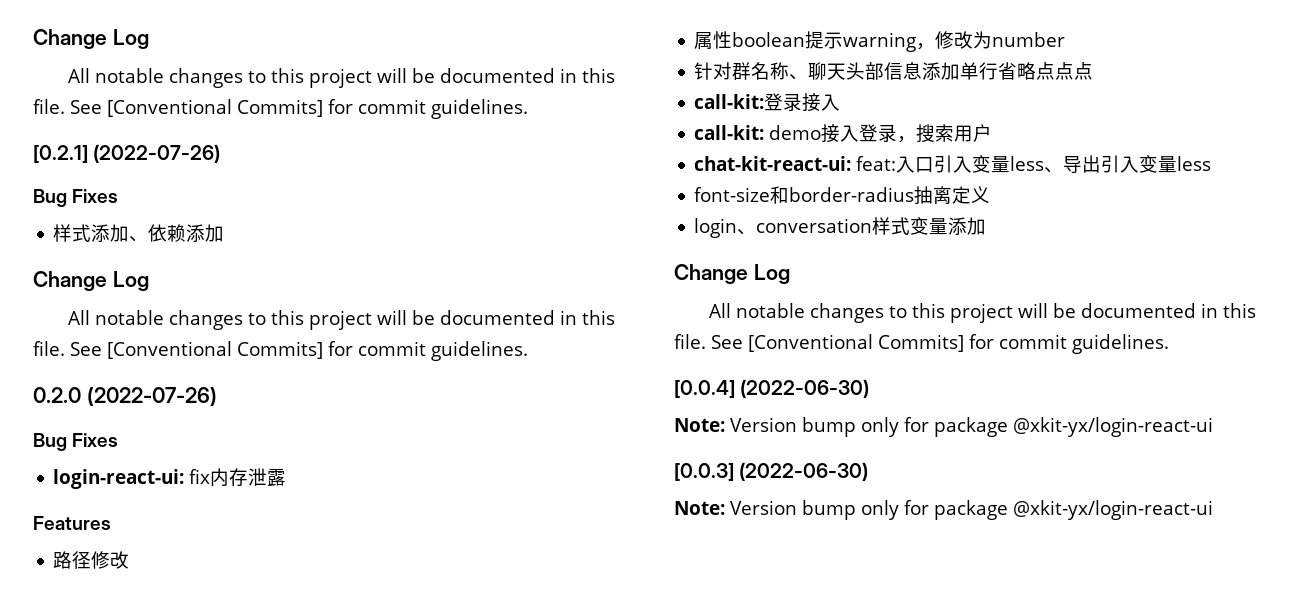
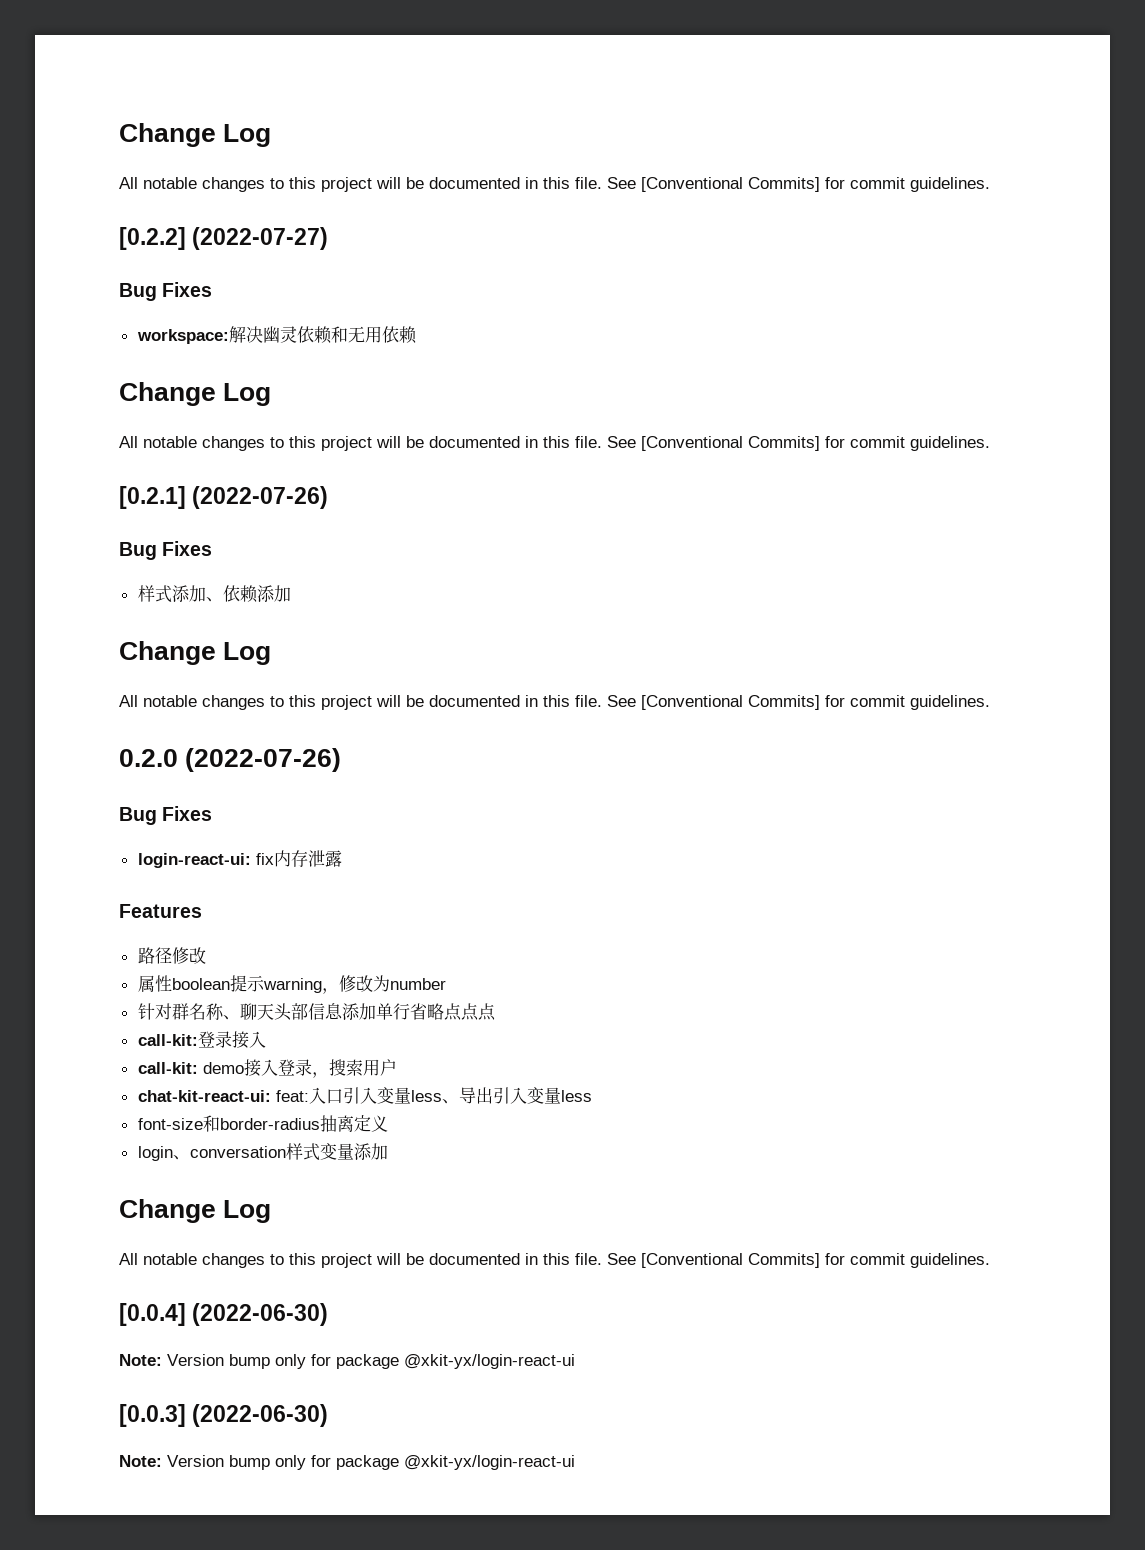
(528, 109) none -> [119,227,329,250] [119,282,213,301] [136,326,417,344] [119,382,272,406] [119,436,990,451] // [0.2.2] (2022-07-27) // Bug Fixes // workspace:解决幽灵依赖和无用依赖 // Change Log // All notable changes to this project will be documented in this file. See [Conventional Commits] for commit guidelines.

